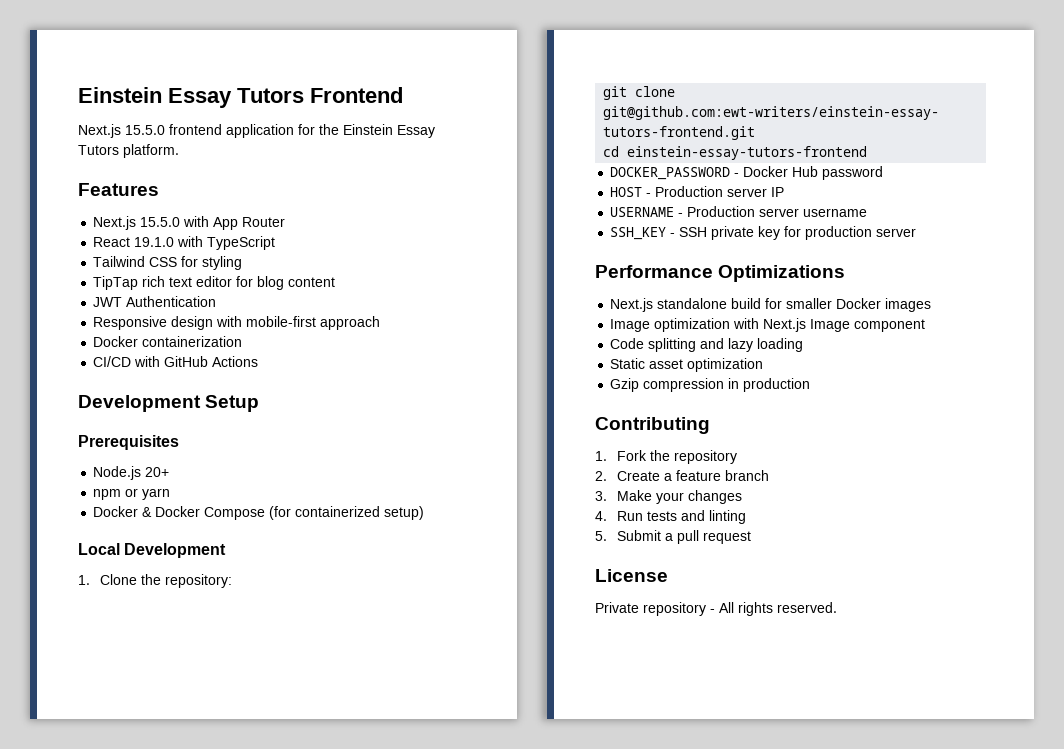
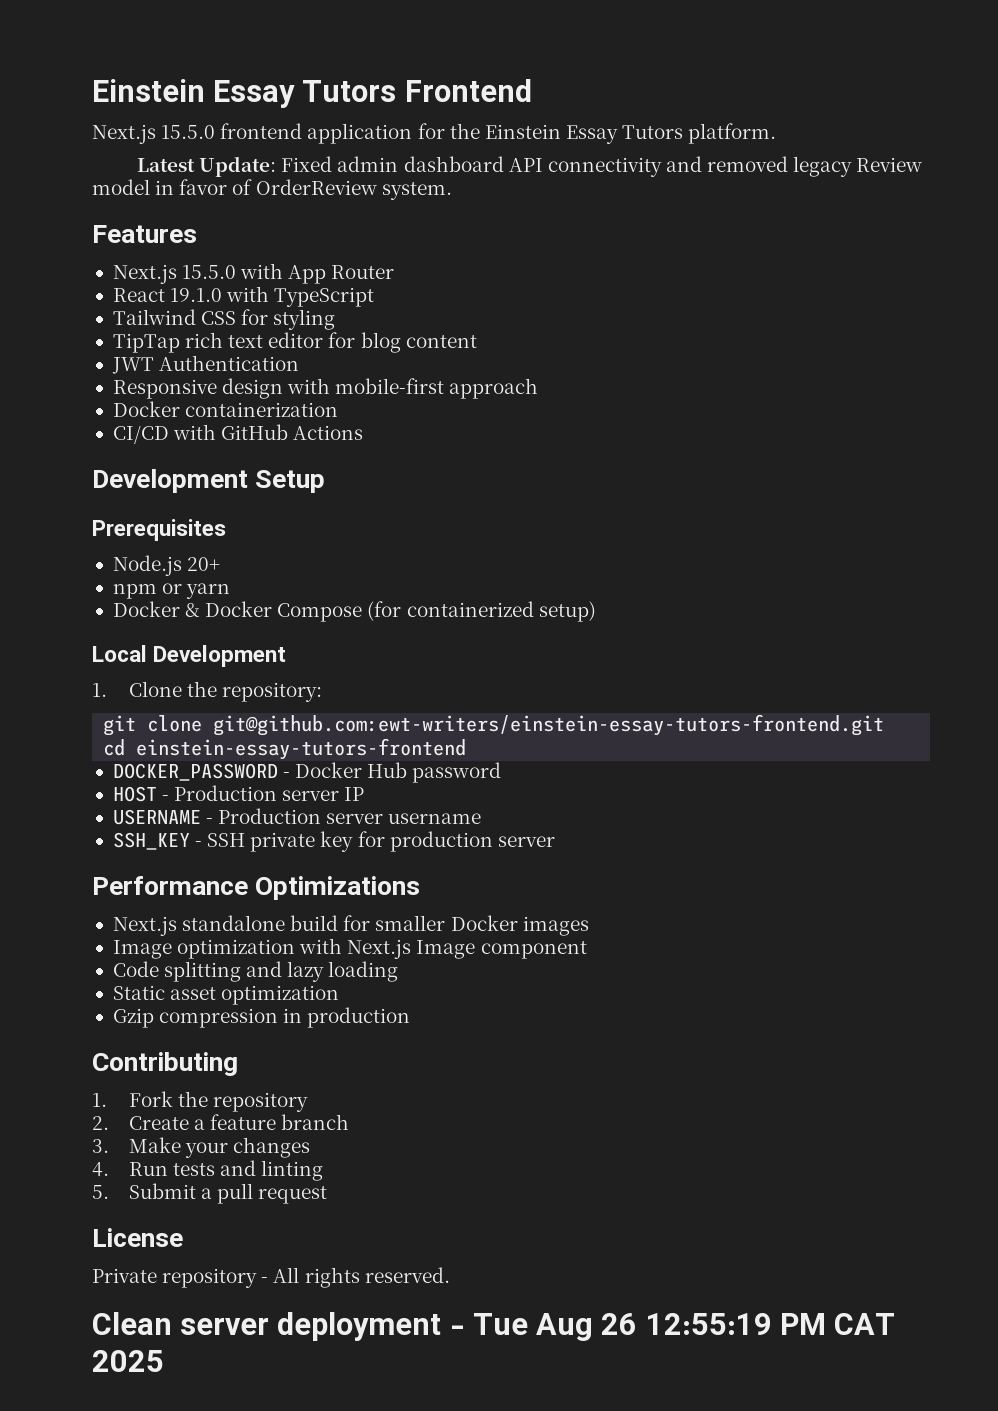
(179, 151) none -> [137,156,923,177] [92,179,452,200] // Latest Update: Fixed admin dashboard API connectivity and removed legacy Review model in favor of OrderReview system.
(837, 607) none -> [92,1312,896,1341] [92,1350,164,1372] // Clean server deployment - Tue Aug 26 12:55:19 PM CAT 2025

